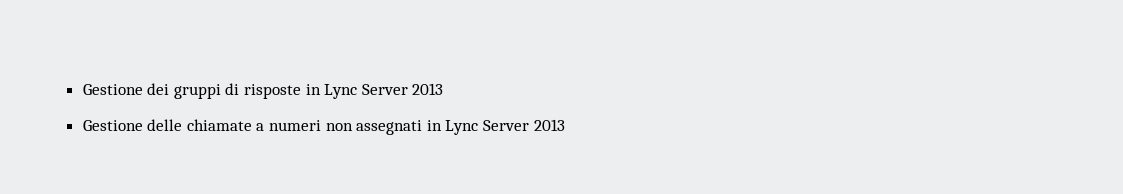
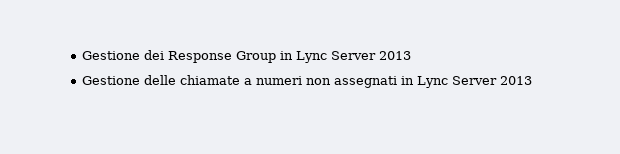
[173,83,302,99] gruppi di risposte -> [168,51,277,63] Response Group

